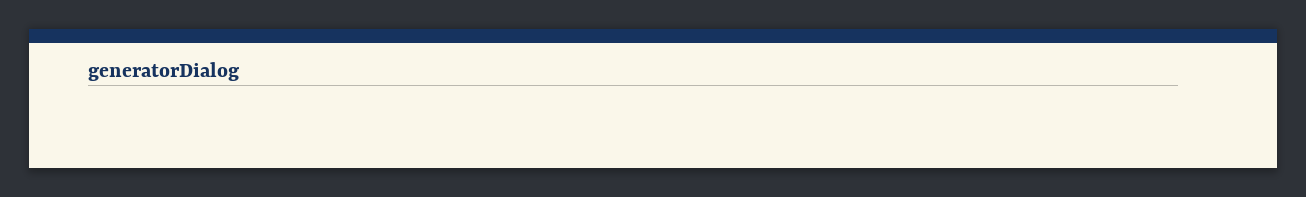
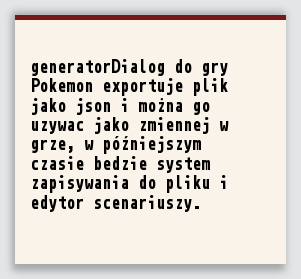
(239, 71) none -> [174,59,228,76] [30,78,228,96] [30,98,210,115] [30,117,229,134] [30,136,201,154] [30,156,210,173] [30,175,228,193] [30,195,201,212] do gry Pokemon exportuje plik jako json i można go uzywac jako zmiennej w grze, w późniejszym czasie bedzie system zapisywania do pliku i edytor scenariuszy.

